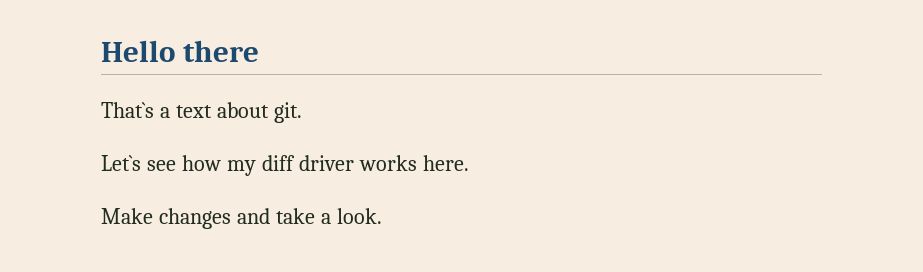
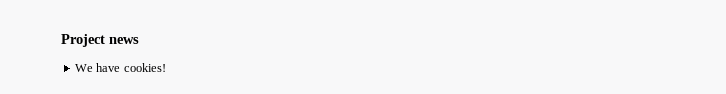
[101,40,260,62] [101,102,302,123] [101,155,469,176] [101,208,382,229] Hello there // That`s a text about git. // Let`s see how my diff driver works here. // Make changes and take a look. -> [61,34,139,47] [74,63,166,72] Project news // We have cookies!

